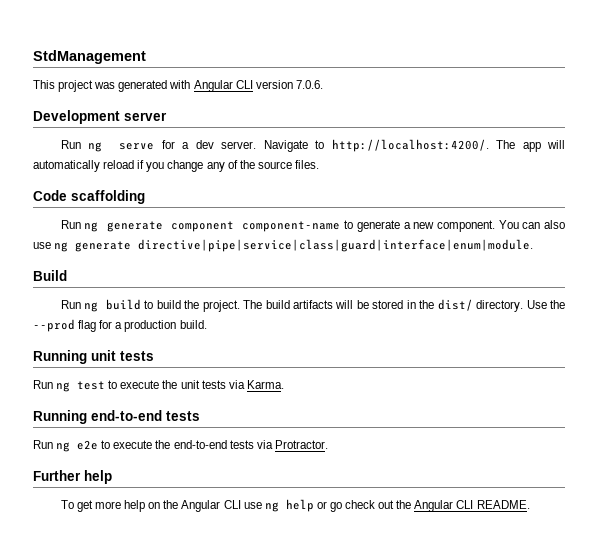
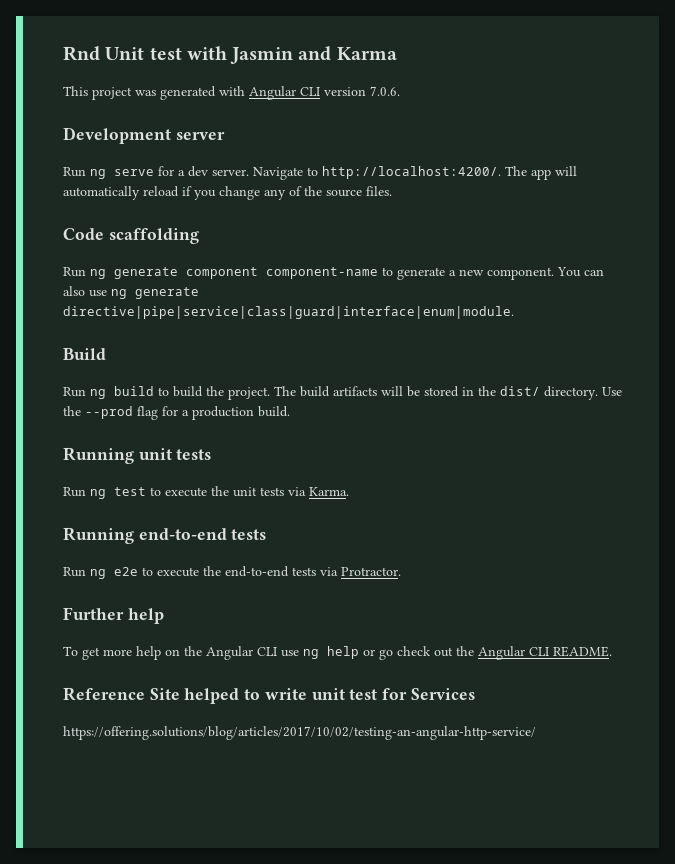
[33,50,146,64] StdManagement -> [63,46,397,64] Rnd Unit test with Jasmin and Karma
(530, 504) none -> [63,687,475,704] [63,726,536,740] // Reference Site helped to write unit test for Services // https://offering.solutions/blog/articles/2017/10/02/testing-an-angular-http-service/

